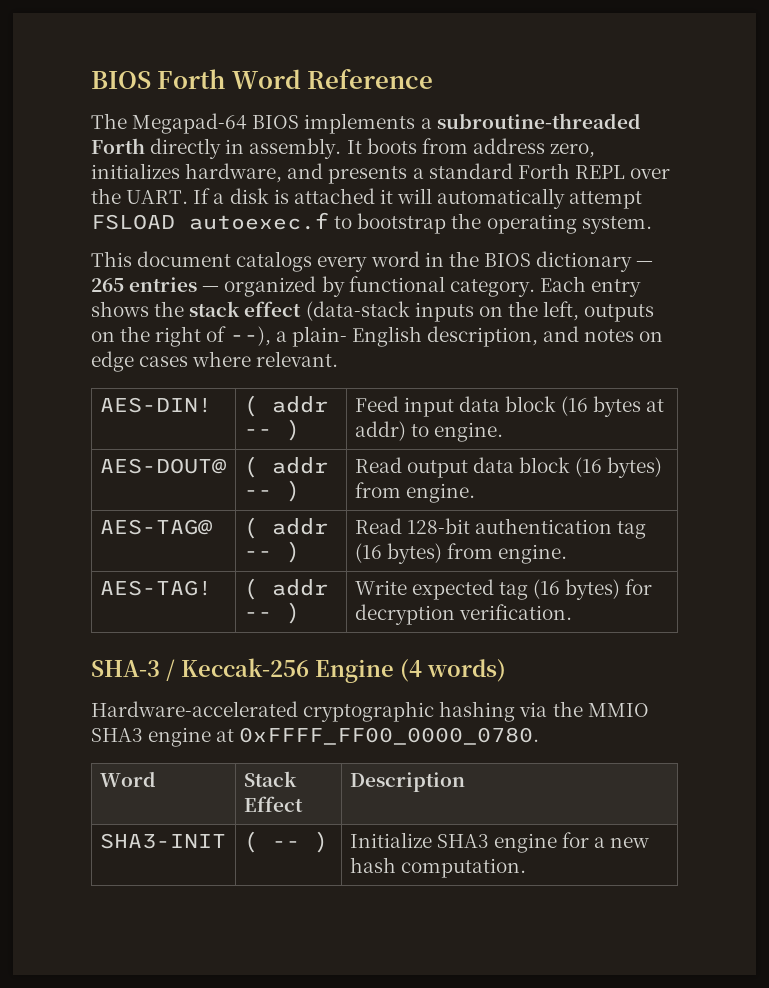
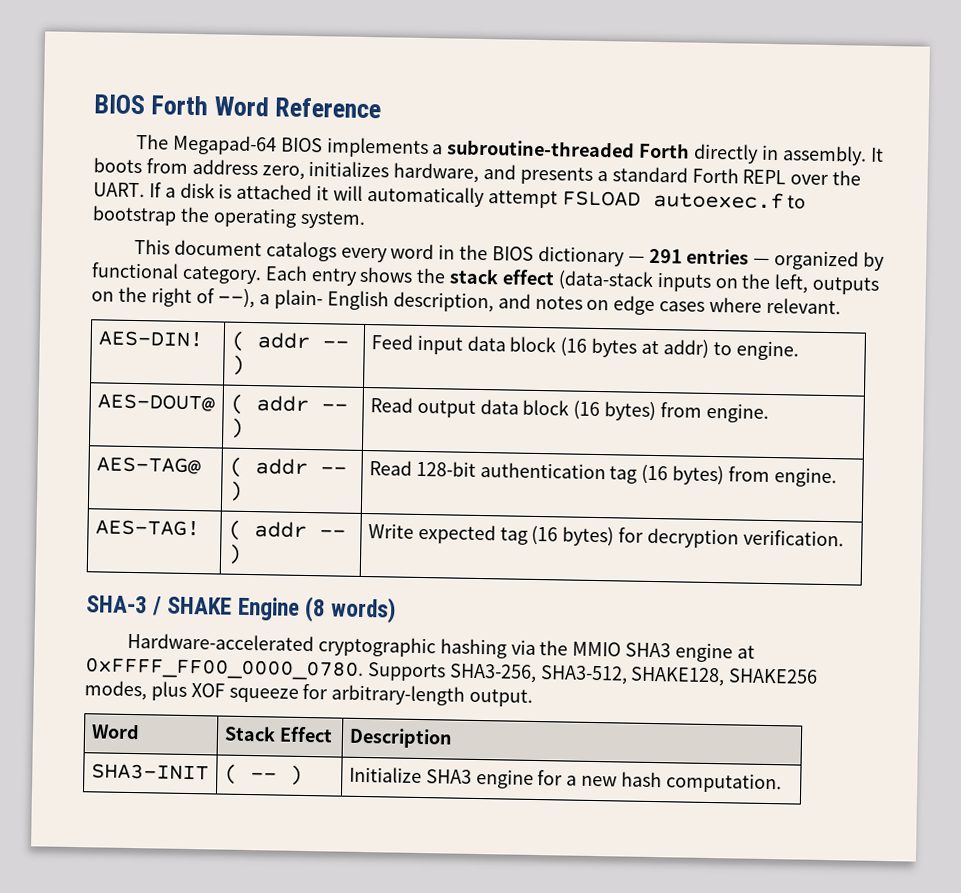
[91,278,124,292] 265 -> [648,248,683,264] 291
[181,658,422,683] Keccak-256 Engine (4 -> [167,595,326,623] SHAKE Engine (8
(540, 736) none -> [366,662,819,687] [84,680,534,707] Supports SHA3-256, SHA3-512, SHAKE128, SHAKE256 modes, plus XOF squeeze for arbitrary-length output.

